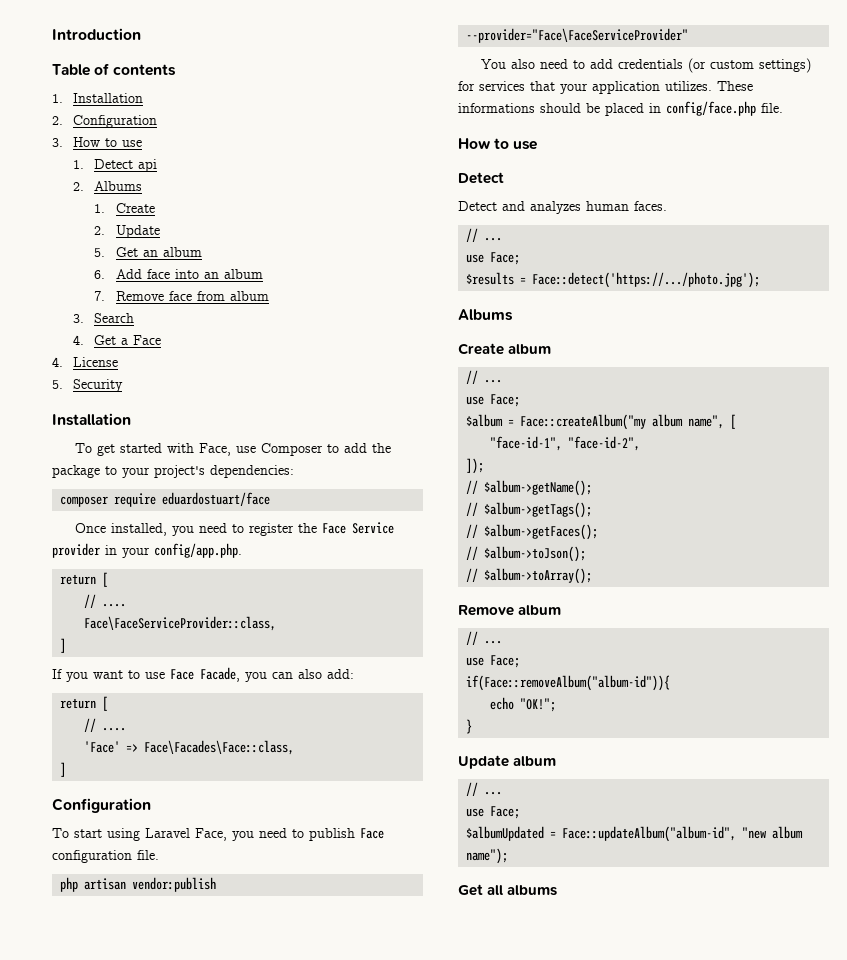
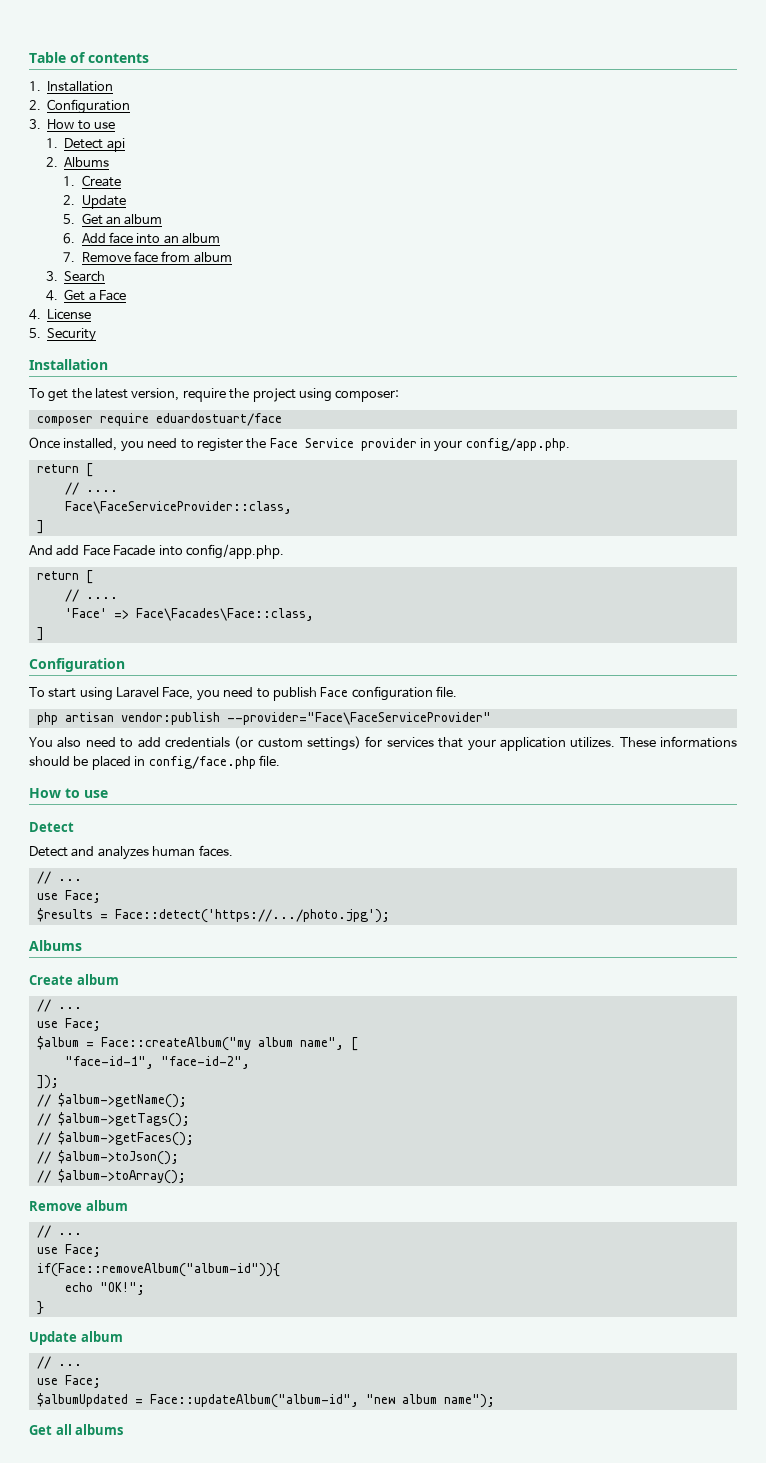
[52,28,141,40] Introduction // -> (29, 57) none
[120,443,392,456] [52,465,294,478] started with Face, use Composer to add the package to your project's dependencies: -> [71,388,400,402] the latest version, require the project using composer:
[52,667,354,682] If you want to use Face Facade, you can also add: -> [29,544,284,559] And add Face Facade into config/app.php.

